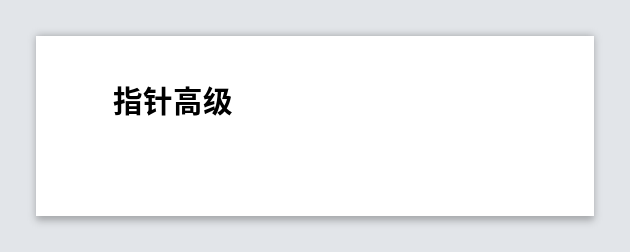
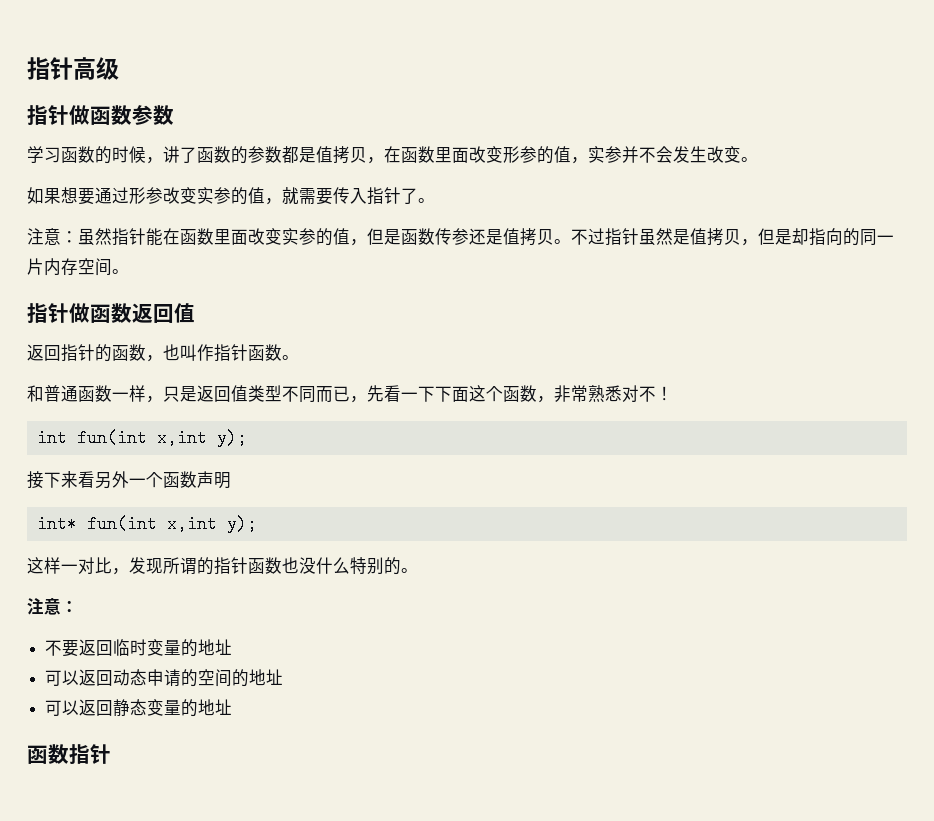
(233, 101) none -> [27,105,174,125] [27,146,758,164] [27,187,435,205] [27,228,894,246] [27,258,129,276] [27,303,195,323] [27,344,299,362] [27,385,673,403] [36,429,247,447] [27,471,231,489] [36,515,257,533] [27,557,418,575] [27,598,78,615] [45,639,233,657] [45,669,284,687] [45,699,233,717] [27,744,111,764] // 指针做函数参数 // 学习函数的时候，讲了函数的参数都是值拷贝，在函数里面改变形参的值，实参并不会发生改变。 // 如果想要通过形参改变实参的值，就需要传入指针了。 // 注意：虽然指针能在函数里面改变实参的值，但是函数传参还是值拷贝。不过指针虽然是值拷贝，但是却指向的同一片内存空间。 // 指针做函数返回值 // 返回指针的函数，也叫作指针函数。 // 和普通函数一样，只是返回值类型不同而已，先看一下下面这个函数，非常熟悉对不！ // int fun(int x,int y); // 接下来看另外一个函数声明 // int* fun(int x,int y); // 这样一对比，发现所谓的指针函数也没什么特别的。 // 注意： // 不要返回临时变量的地址 // 可以返回动态申请的空间的地址 // 可以返回静态变量的地址 // 函数指针

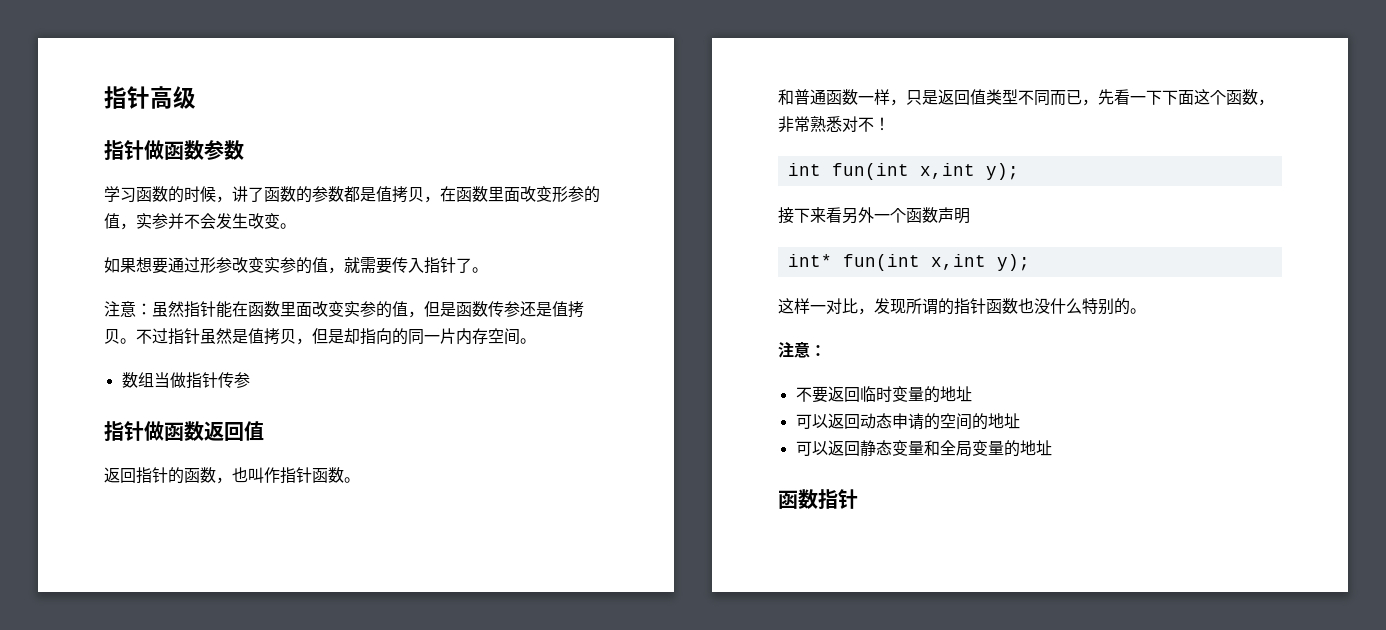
(129, 271) none -> [121,372,250,389] // 数组当做指针传参
(182, 707) none -> [923,440,1004,457] 和全局变量

